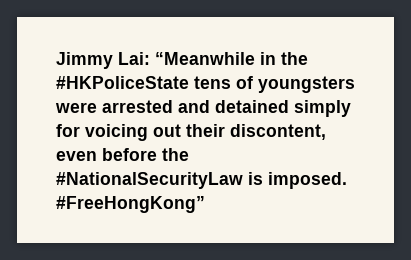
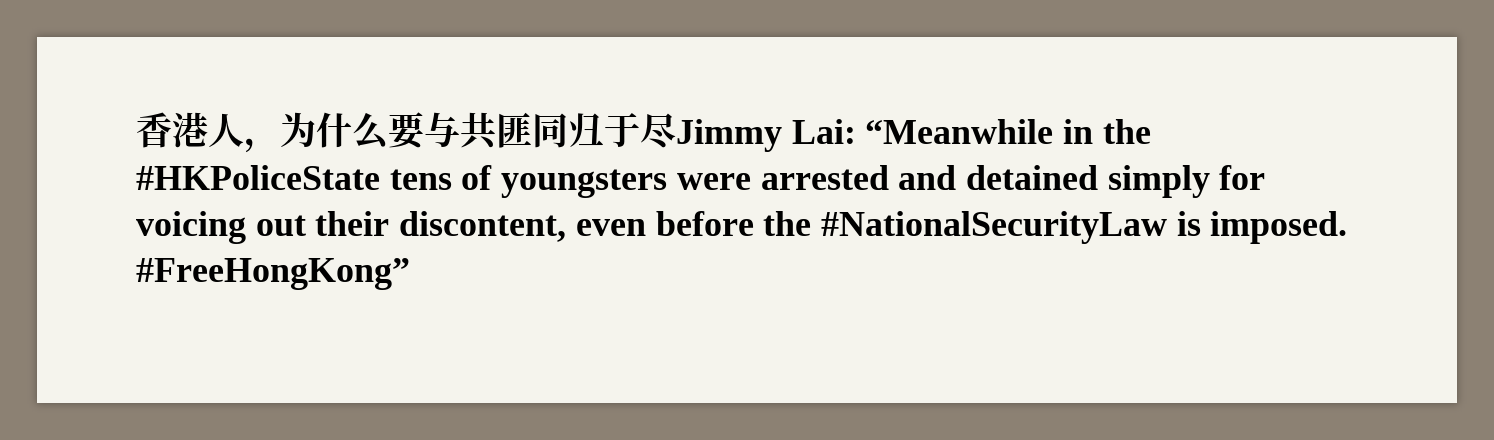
(56, 60) none -> [136,112,676,153] 香港人，为什么要与共匪同归于尽

